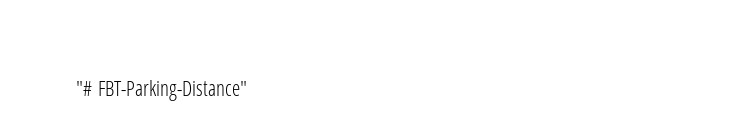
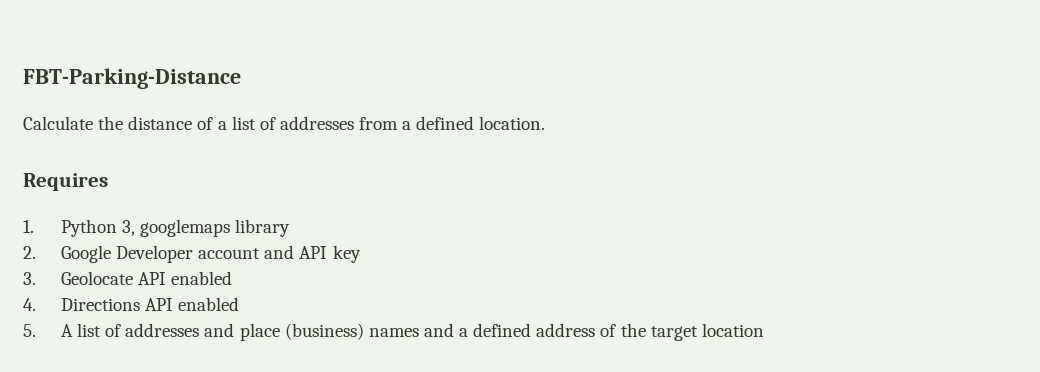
[76,80,247,101] "# FBT-Parking-Distance" -> [23,68,241,89] [23,116,546,130] [23,173,108,191] [23,219,291,237] [23,245,361,263] [23,271,233,285] [23,297,240,311] [23,323,764,341] FBT-Parking-Distance // Calculate the distance of a list of addresses from a defined location. // Requires // 1. Python 3, googlemaps library // 2. Google Developer account and API key // 3. Geolocate API enabled // 4. Directions API enabled // 5. A list of addresses and place (business) names and a defined address of the target location

